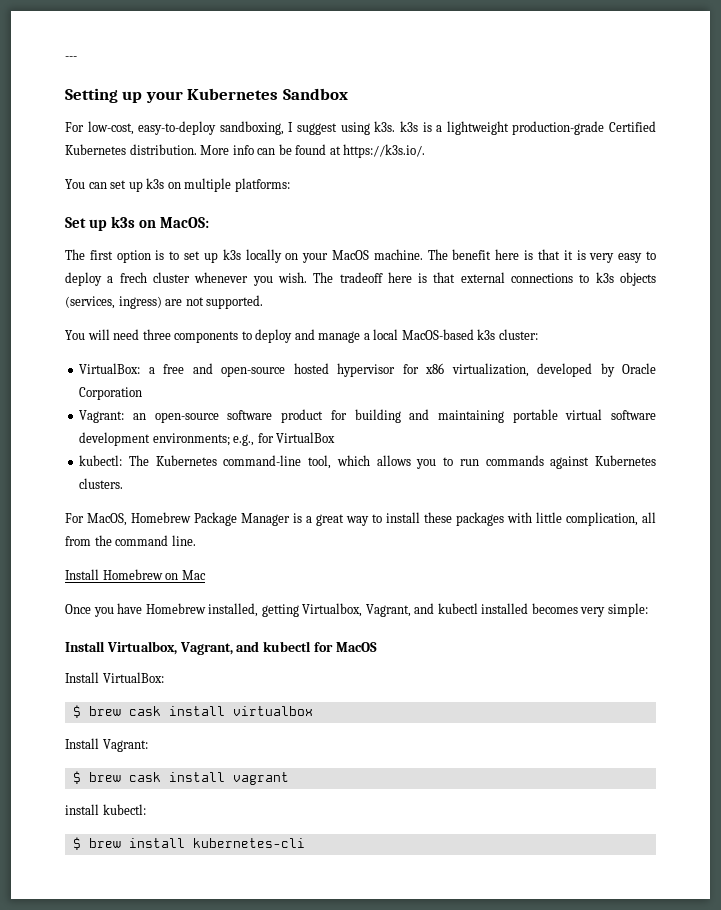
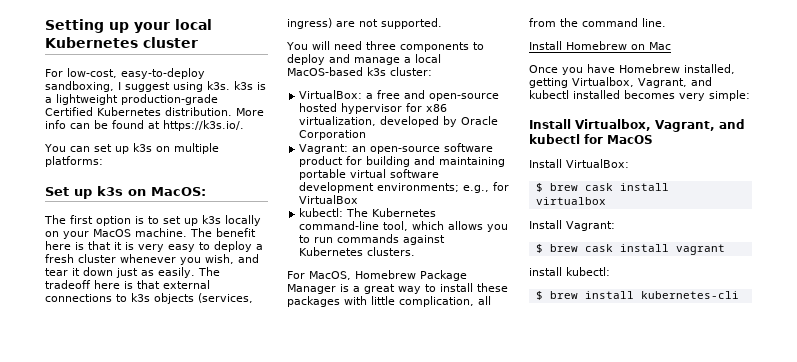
[65,56,77,60] --- // -> (45, 26) none
[187,88,348,100] Kubernetes Sandbox -> [175,19,212,30] [45,37,198,48] local Kubernetes cluster
[119,272,147,283] frech -> [45,254,74,263] fresh
[277,272,307,283] wish. -> [205,254,259,264] [45,267,195,278] wish, and tear it down just as easily.

